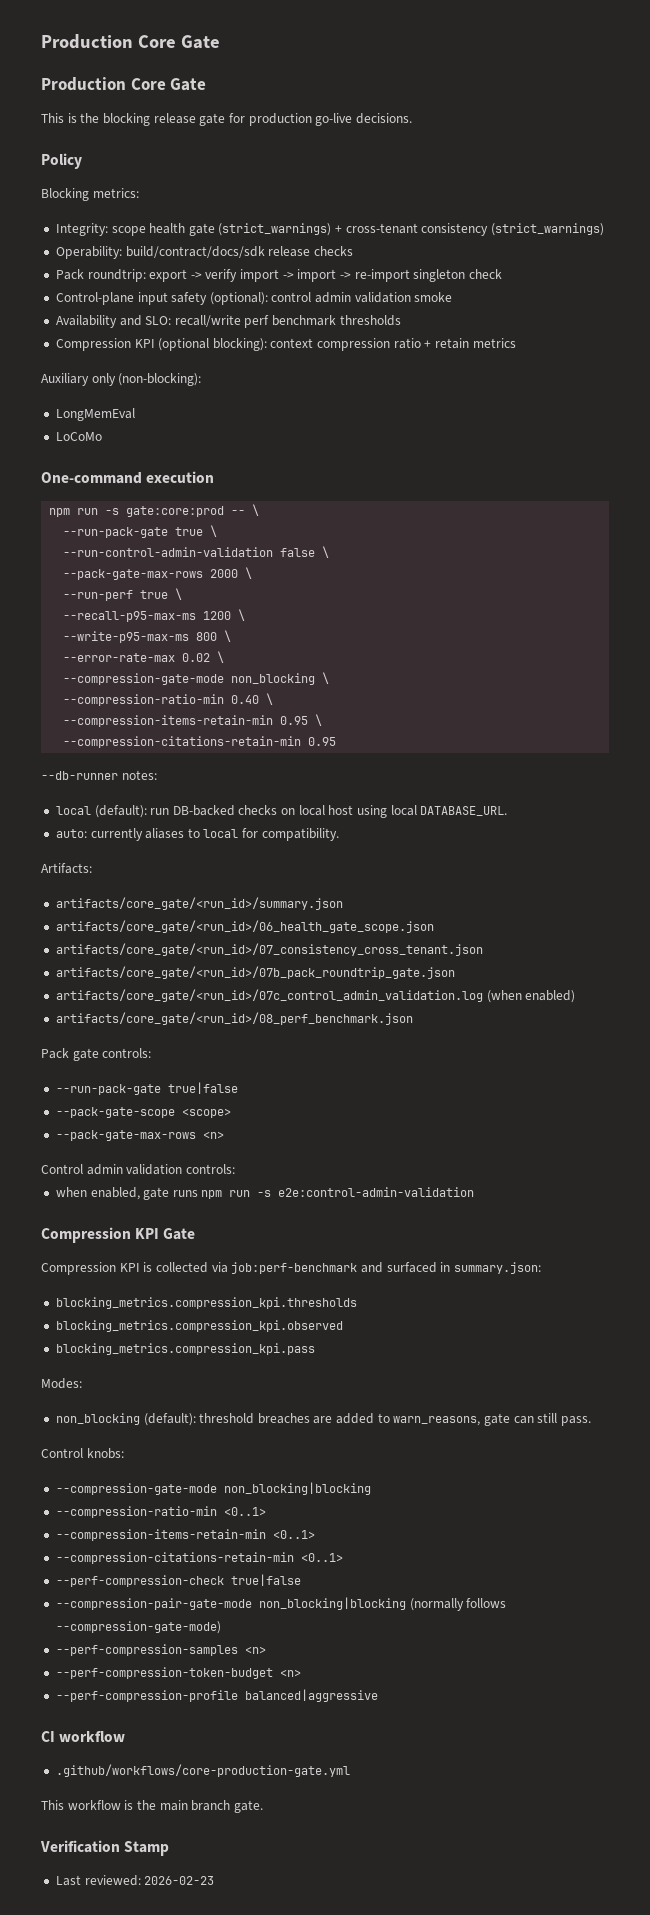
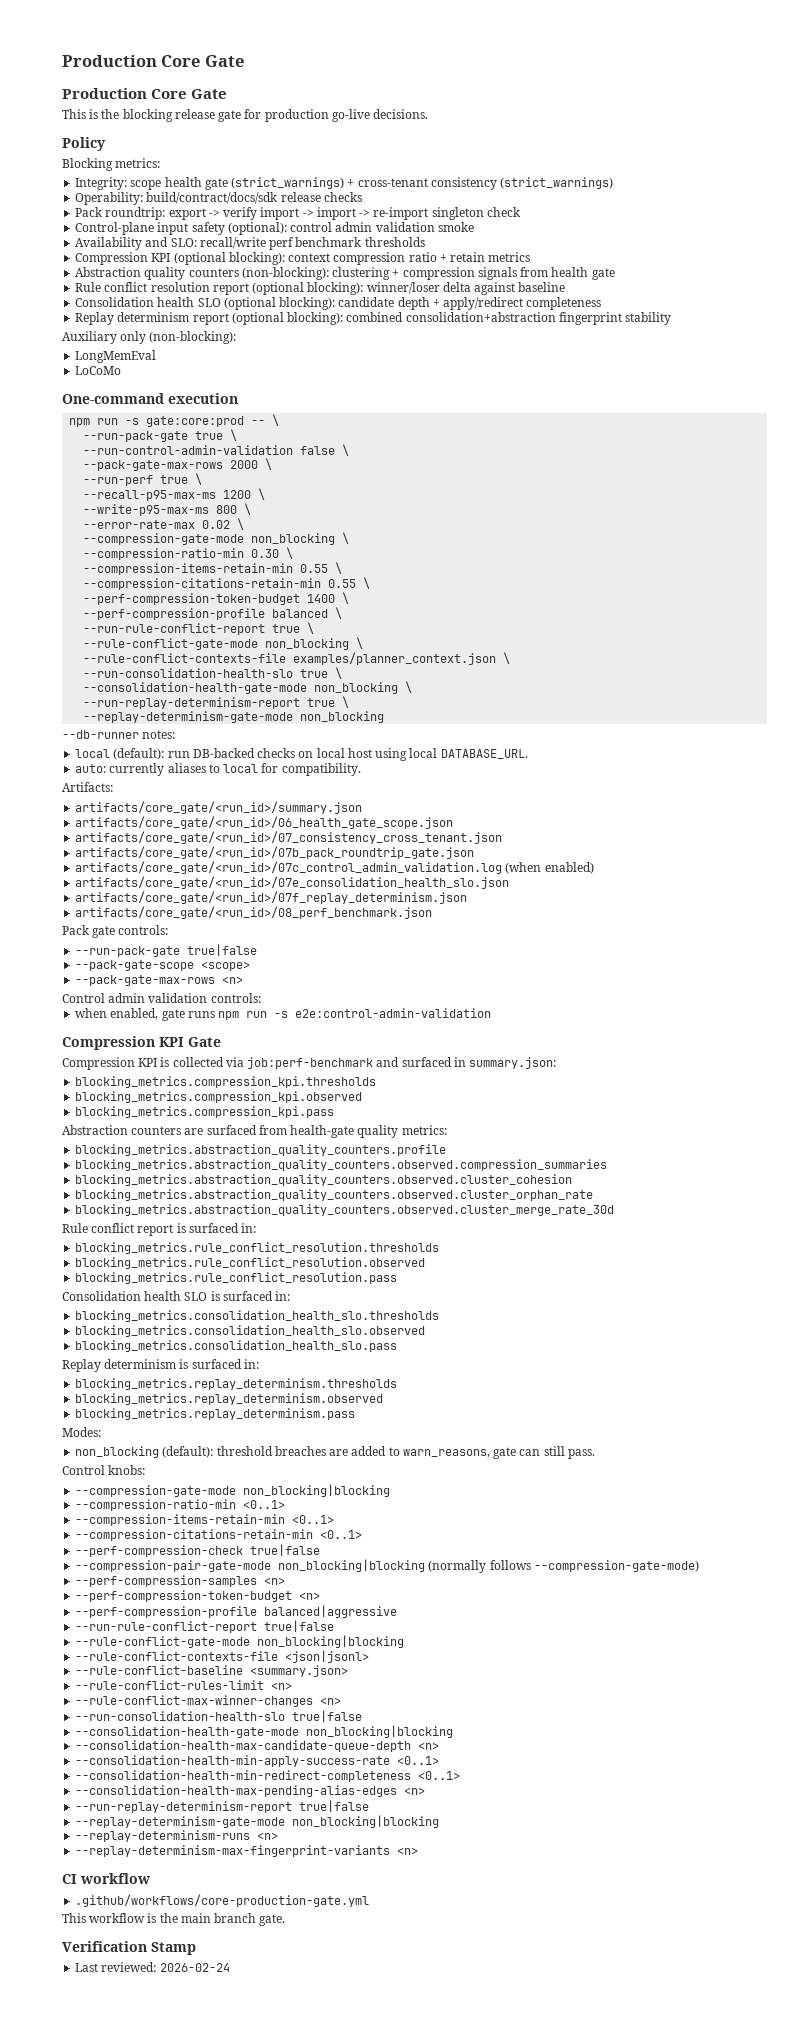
(516, 343) none -> [75,267,615,280] [75,282,566,295] [75,297,602,310] [75,312,672,325] // Abstraction quality counters (non-blocking): clustering + compression signals from health gate // Rule conflict resolution report (optional blocking): winner/loser delta against baseline // Consolidation health SLO (optional blocking): candidate depth + apply/redirect completeness // Replay determinism report (optional blocking): combined consolidation+abstraction fingerprint stability
[231,695,260,704] 0.40 -> [251,549,280,558] 0.30
[280,716,309,725] 0.95 -> [300,564,329,573] 0.55
[308,737,337,746] 0.95 -> [328,577,371,589] [83,592,350,605] [83,607,343,620] [83,622,315,635] [83,637,364,650] [83,652,511,665] [83,667,343,679] [83,681,413,694] [83,696,350,709] [83,711,385,723] 0.55 \ // --perf-compression-token-budget 1400 \ // --perf-compression-profile balanced \ // --run-rule-conflict-report true \ // --rule-conflict-gate-mode non_blocking \ // --rule-conflict-contexts-file examples/planner_context.json \ // --run-consolidation-health-slo true \ // --consolidation-health-gate-mode non_blocking \ // --run-replay-determinism-report true \ // --replay-determinism-gate-mode non_blocking
(576, 996) none -> [75,876,510,889] [75,891,468,904] // artifacts/core_gate/<run_id>/07e_consolidation_health_slo.json // artifacts/core_gate/<run_id>/07f_replay_determinism.json
(315, 1349) none -> [62,1125,447,1138] [75,1144,447,1156] [75,1159,608,1171] [75,1174,573,1186] [75,1189,594,1201] [75,1204,615,1216] [62,1223,257,1236] [75,1242,440,1254] [75,1257,426,1269] [75,1272,398,1284] [62,1291,291,1301] [75,1310,440,1322] [75,1325,426,1337] [75,1340,398,1352] [62,1359,259,1372] [75,1378,398,1390] [75,1393,384,1405] [75,1408,356,1420] // Abstraction counters are surfaced from health-gate quality metrics: // blocking_metrics.abstraction_quality_counters.profile // blocking_metrics.abstraction_quality_counters.observed.compression_summaries // blocking_metrics.abstraction_quality_counters.observed.cluster_cohesion // blocking_metrics.abstraction_quality_counters.observed.cluster_orphan_rate // blocking_metrics.abstraction_quality_counters.observed.cluster_merge_rate_30d // Rule conflict report is surfaced in: // blocking_metrics.rule_conflict_resolution.thresholds // blocking_metrics.rule_conflict_resolution.observed // blocking_metrics.rule_conflict_resolution.pass // Consolidation health SLO is surfaced in: // blocking_metrics.consolidation_health_slo.thresholds // blocking_metrics.consolidation_health_slo.observed // blocking_metrics.consolidation_health_slo.pass // Replay determinism is surfaced in: // blocking_metrics.replay_determinism.thresholds // blocking_metrics.replay_determinism.observed // blocking_metrics.replay_determinism.pass
(378, 1695) none -> [75,1620,335,1633] [75,1635,405,1648] [75,1650,370,1663] [75,1665,349,1677] [75,1680,293,1690] [75,1695,342,1707] [75,1710,363,1722] [75,1725,454,1738] [75,1740,440,1752] [75,1755,440,1767] [75,1770,461,1782] [75,1785,426,1797] [75,1800,370,1813] [75,1815,440,1828] [75,1830,279,1842] [75,1845,419,1857] // --run-rule-conflict-report true|false // --rule-conflict-gate-mode non_blocking|blocking // --rule-conflict-contexts-file <json|jsonl> // --rule-conflict-baseline <summary.json> // --rule-conflict-rules-limit <n> // --rule-conflict-max-winner-changes <n> // --run-consolidation-health-slo true|false // --consolidation-health-gate-mode non_blocking|blocking // --consolidation-health-max-candidate-queue-depth <n> // --consolidation-health-min-apply-success-rate <0..1> // --consolidation-health-min-redirect-completeness <0..1> // --consolidation-health-max-pending-alias-edges <n> // --run-replay-determinism-report true|false // --replay-determinism-gate-mode non_blocking|blocking // --replay-determinism-runs <n> // --replay-determinism-max-fingerprint-variants <n>
[144,1876,215,1885] 2026-02-23 -> [159,1963,230,1972] 2026-02-24

